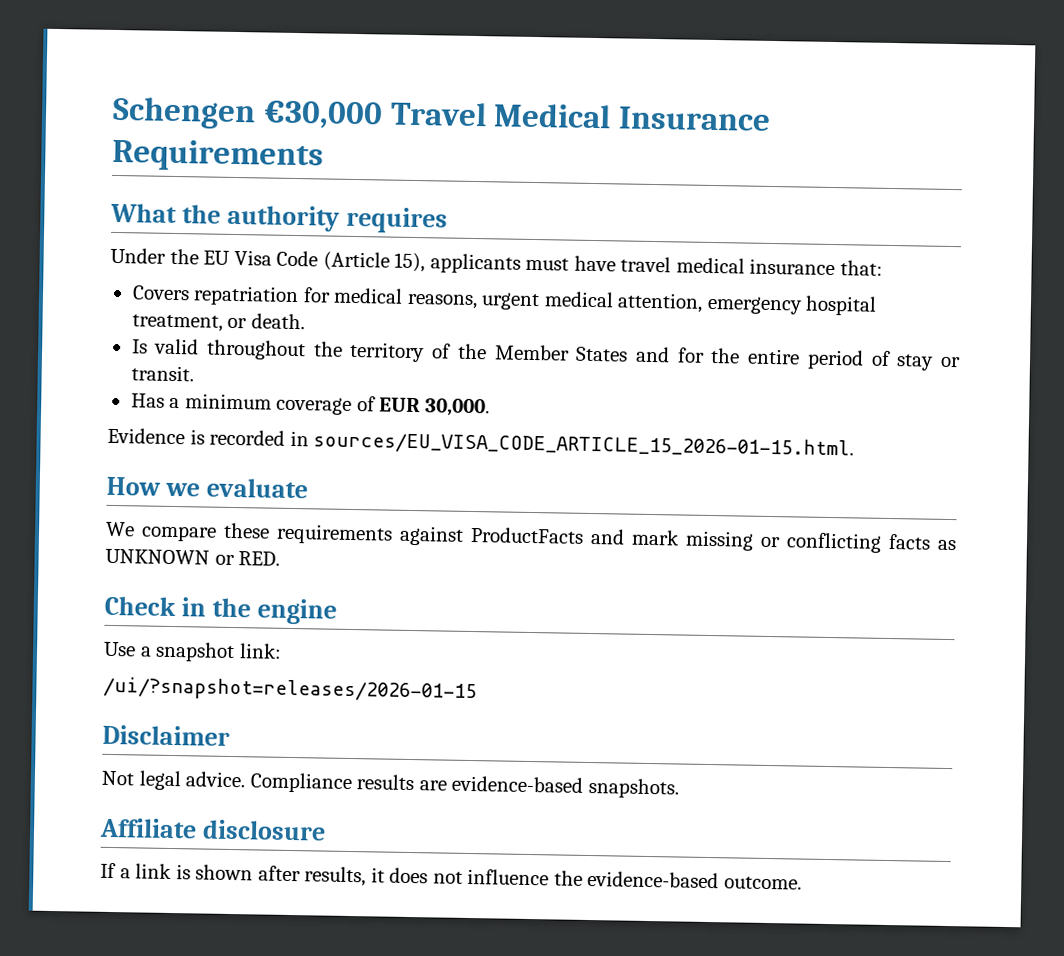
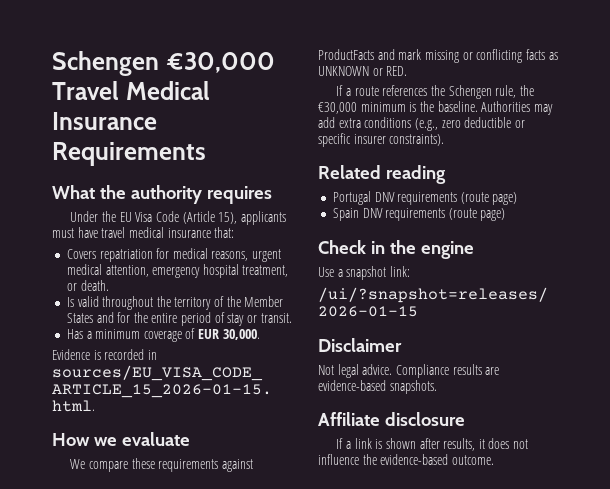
(281, 558) none -> [336,85,534,99] [318,101,553,115] [318,117,525,131] [318,133,445,147] [318,165,446,184] [332,191,518,205] [332,208,506,221] // If a route references the Schengen rule, the €30,000 minimum is the baseline. Authorities may add extra conditions (e.g., zero deductible or specific insurer constraints). // Related reading // Portugal DNV requirements (route page) // Spain DNV requirements (route page)

